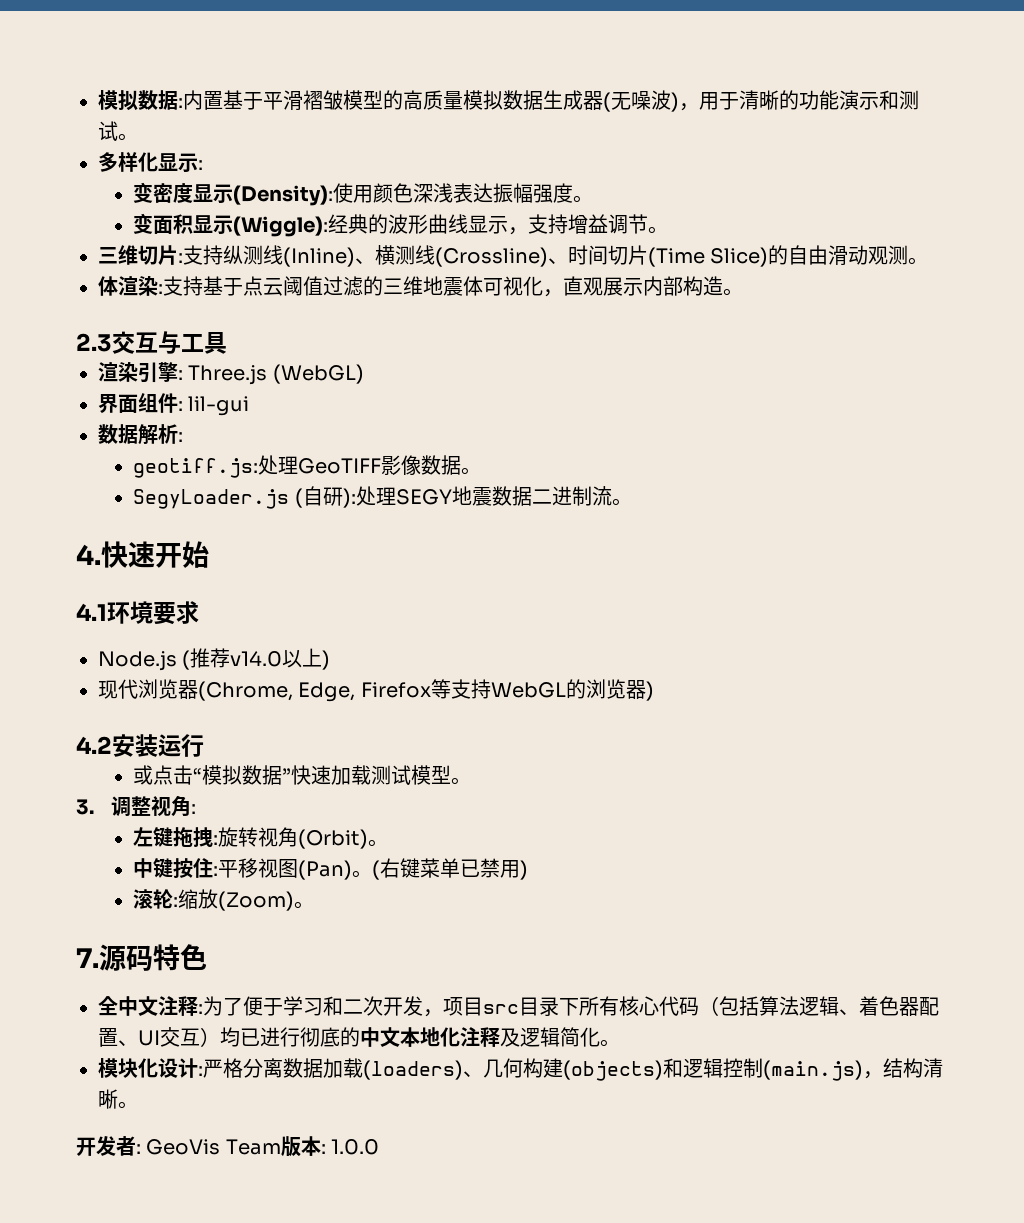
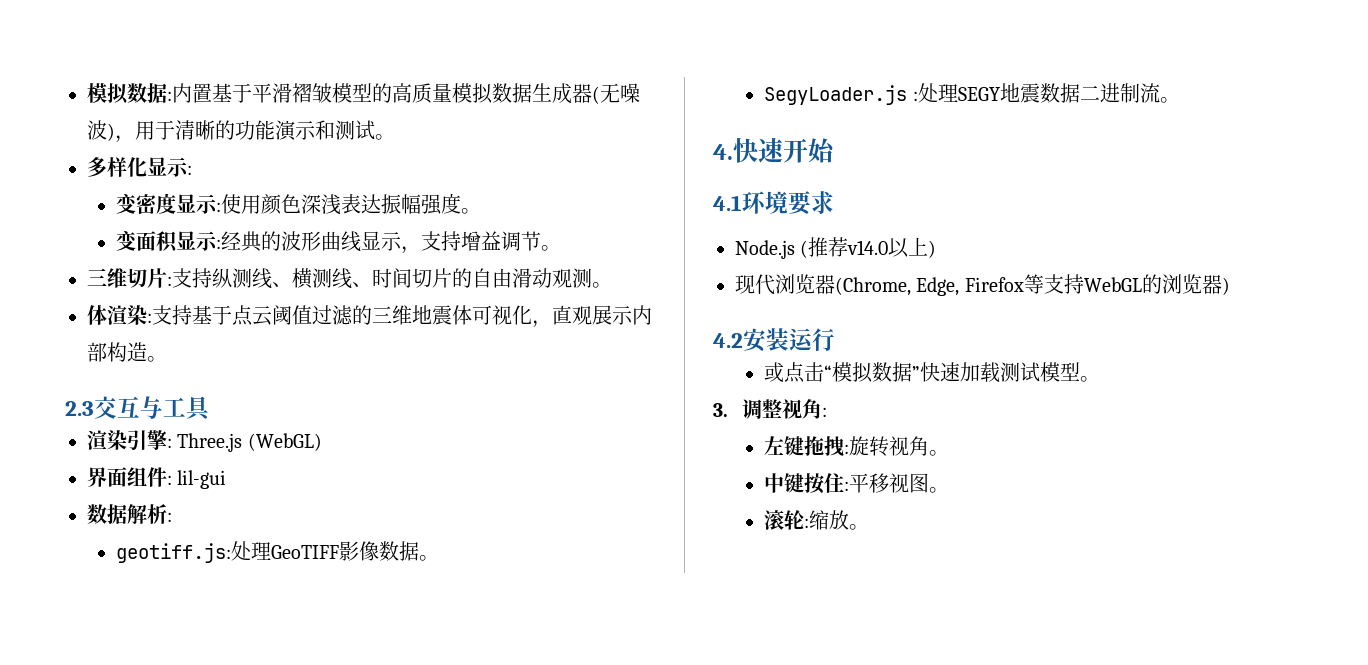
[233,185,334,206] (Density): -> [216,202,222,212] :
[233,216,329,237] (Wiggle): -> [216,239,222,249] :
[283,247,355,267] (Inline) -> (272, 278) none
[435,247,548,267] (Crossline) -> (352, 278) none
[648,247,769,267] (Time Slice) -> (452, 278) none
[294,486,356,508] (自研): -> [912,91,918,101] :
[298,829,369,849] (Orbit) -> (930, 446) none
[298,858,529,880] (Pan)。(右键菜单已禁用) -> [929,487,950,493] 。
[218,891,315,911] [76,944,207,971] [98,996,939,1017] [98,1027,620,1047] [98,1058,943,1081] [98,1089,138,1109] [76,1136,380,1157] (Zoom)。 // 7.源码特色 // 全中文注释:为了便于学习和二次开发，项目src目录下所有核心代码（包括算法逻辑、着色器配置、UI交互）均已进行彻底的中文本地化注释及逻辑简化。 // 模块化设计:严格分离数据加载(loaders)、几何构建(objects)和逻辑控制(main.js)，结构清晰。 // 开发者: GeoVis Team版本: 1.0.0 -> [849,524,870,530] 。

